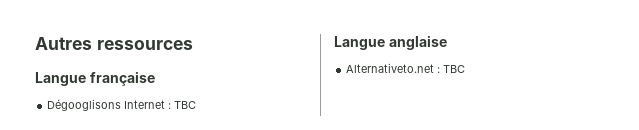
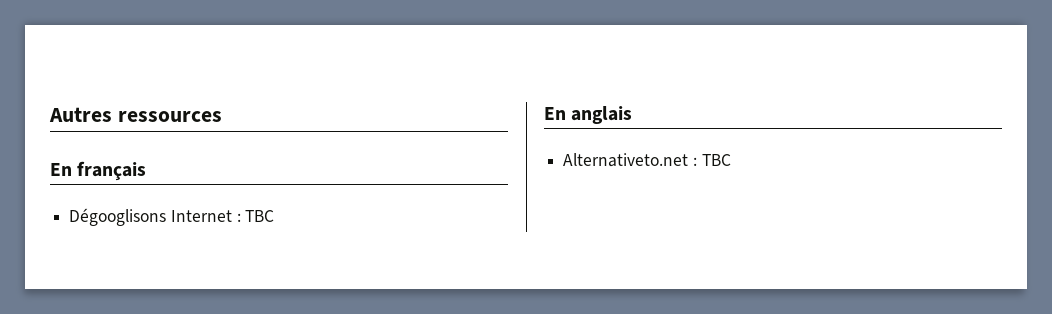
[35,71,155,86] Langue française -> [50,161,147,181] En français
[334,35,447,50] Langue anglaise -> [544,106,633,124] En anglais

